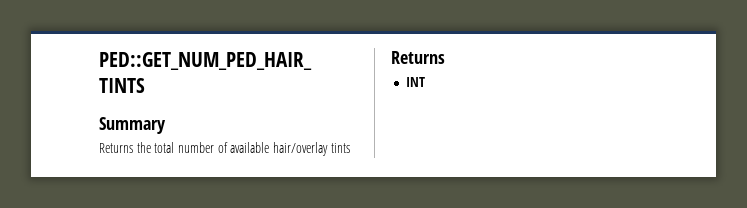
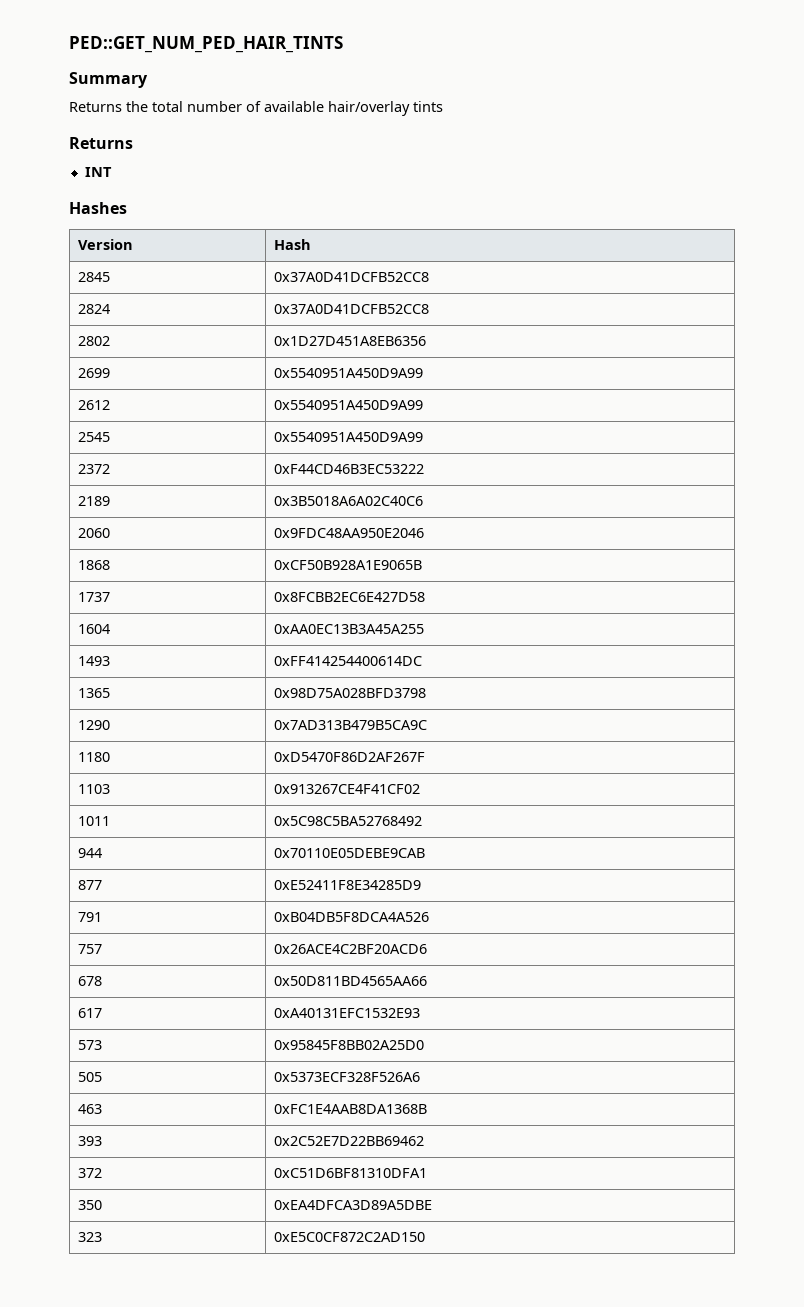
(425, 82) none -> [69,202,127,214] [78,239,134,250] [274,239,312,250] [78,272,111,282] [274,272,430,282] [78,304,111,314] [274,304,430,314] [78,336,111,346] [274,336,427,346] [78,368,111,378] [274,368,424,378] [78,400,111,410] [274,400,424,410] [78,432,111,442] [274,432,424,442] [78,464,111,474] [274,464,425,474] [78,496,111,506] [274,496,424,506] [78,528,111,538] [274,528,425,538] [78,560,111,570] [274,560,423,570] [78,592,111,602] [274,592,426,602] [78,624,111,634] [274,624,425,634] [78,656,111,666] [274,656,423,666] [78,688,111,698] [274,688,427,698] [78,720,111,730] [274,720,428,730] [78,752,111,762] [274,752,426,762] [78,784,111,794] [274,784,421,794] [78,816,111,826] [274,816,423,826] [78,848,103,858] [274,848,426,858] [78,880,103,890] [274,880,422,890] [78,912,103,922] [274,912,430,922] [78,944,103,954] [274,944,428,954] [78,976,103,986] [274,976,428,986] [78,1008,103,1018] [274,1008,421,1018] [78,1040,103,1050] [274,1040,425,1050] [78,1072,103,1082] [274,1072,421,1082] [78,1104,103,1114] [274,1104,428,1114] [78,1136,103,1146] [274,1136,425,1146] [78,1168,103,1178] [274,1168,428,1178] [78,1200,103,1210] [274,1200,433,1210] [78,1232,103,1242] [274,1232,426,1242] // Hashes // Version | Hash // 2845 | 0x37A0D41DCFB52CC8 // 2824 | 0x37A0D41DCFB52CC8 // 2802 | 0x1D27D451A8EB6356 // 2699 | 0x5540951A450D9A99 // 2612 | 0x5540951A450D9A99 // 2545 | 0x5540951A450D9A99 // 2372 | 0xF44CD46B3EC53222 // 2189 | 0x3B5018A6A02C40C6 // 2060 | 0x9FDC48AA950E2046 // 1868 | 0xCF50B928A1E9065B // 1737 | 0x8FCBB2EC6E427D58 // 1604 | 0xAA0EC13B3A45A255 // 1493 | 0xFF414254400614DC // 1365 | 0x98D75A028BFD3798 // 1290 | 0x7AD313B479B5CA9C // 1180 | 0xD5470F86D2AF267F // 1103 | 0x913267CE4F41CF02 // 1011 | 0x5C98C5BA52768492 // 944 | 0x70110E05DEBE9CAB // 877 | 0xE52411F8E34285D9 // 791 | 0xB04DB5F8DCA4A526 // 757 | 0x26ACE4C2BF20ACD6 // 678 | 0x50D811BD4565AA66 // 617 | 0xA40131EFC1532E93 // 573 | 0x95845F8BB02A25D0 // 505 | 0x5373ECF328F526A6 // 463 | 0xFC1E4AAB8DA1368B // 393 | 0x2C52E7D22BB69462 // 372 | 0xC51D6BF81310DFA1 // 350 | 0xEA4DFCA3D89A5DBE // 323 | 0xE5C0CF872C2AD150

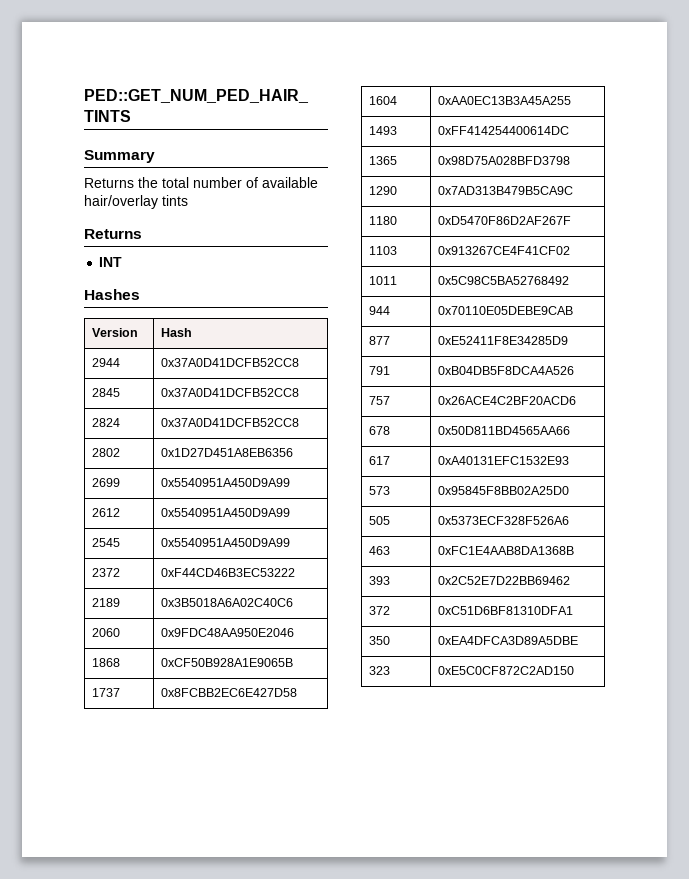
(312, 244) none -> [91,358,120,367] [160,358,299,367] // 2944 | 0x37A0D41DCFB52CC8

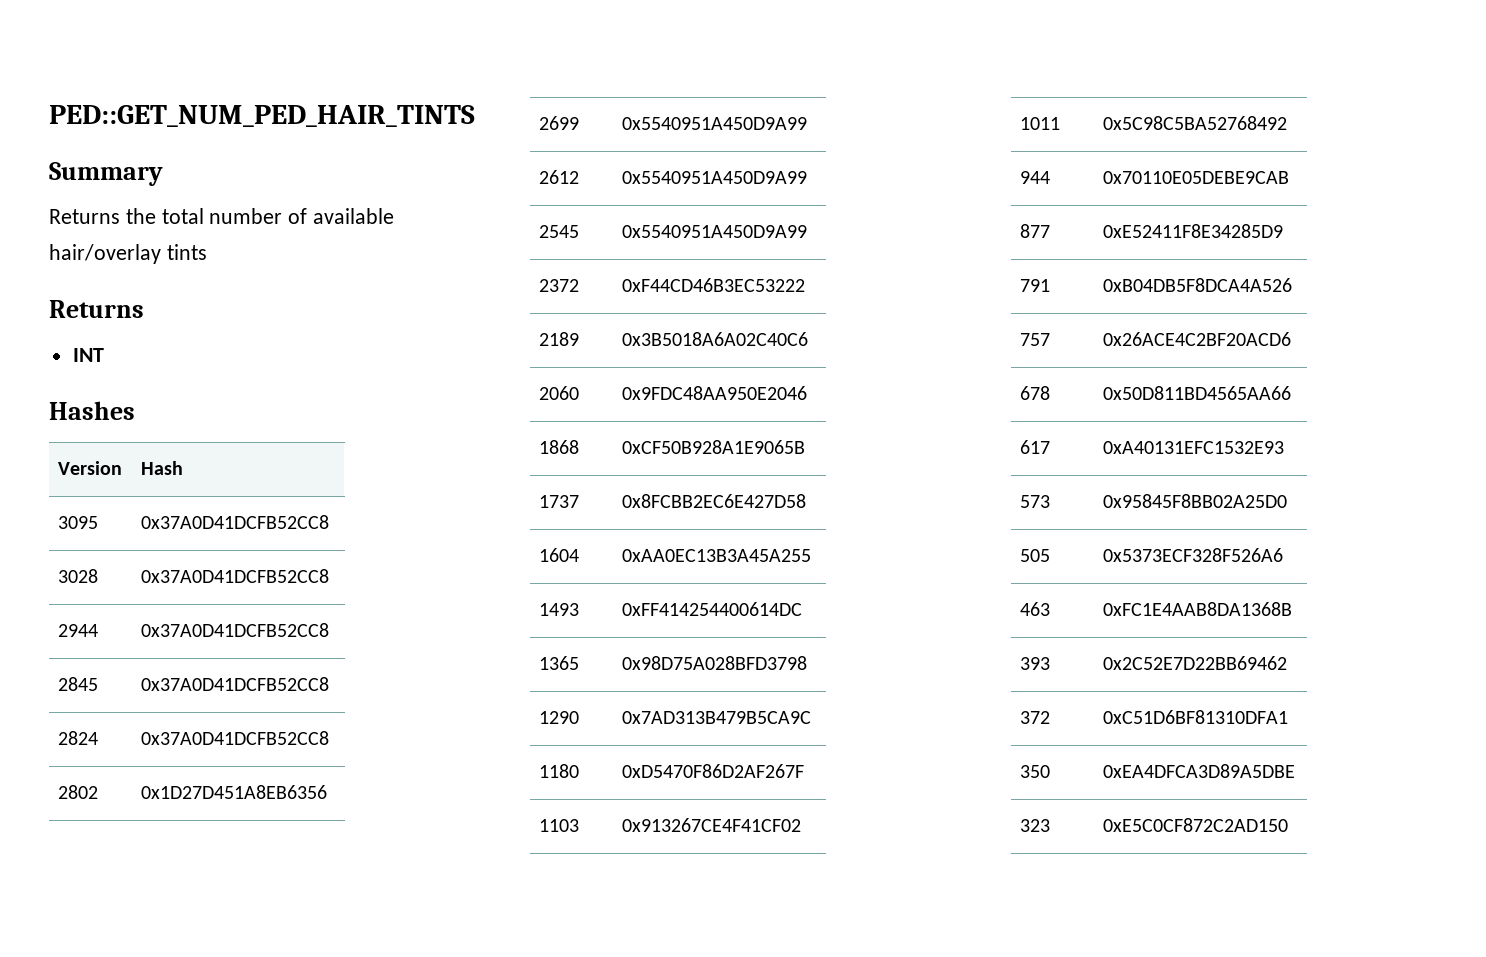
(192, 332) none -> [58,516,99,529] [141,515,330,529] [58,569,99,583] [141,569,330,583] // 3095 | 0x37A0D41DCFB52CC8 // 3028 | 0x37A0D41DCFB52CC8

